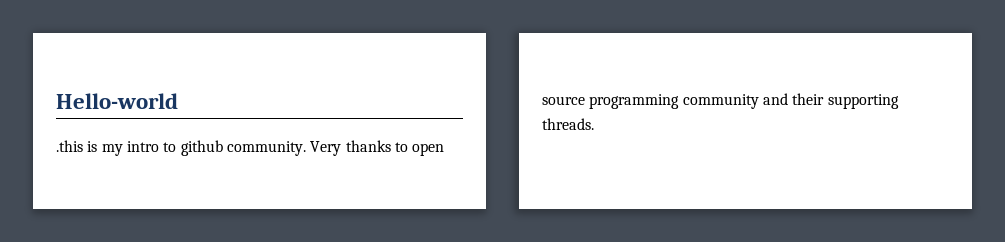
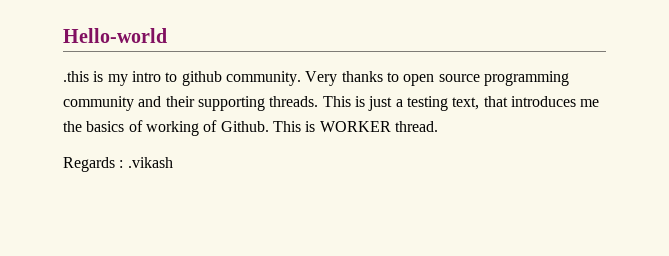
(594, 124) none -> [322,96,600,111] [63,120,438,136] [63,157,173,172] This is just a testing text, that introduces me the basics of working of Github. This is WORKER thread. // Regards : .vikash

